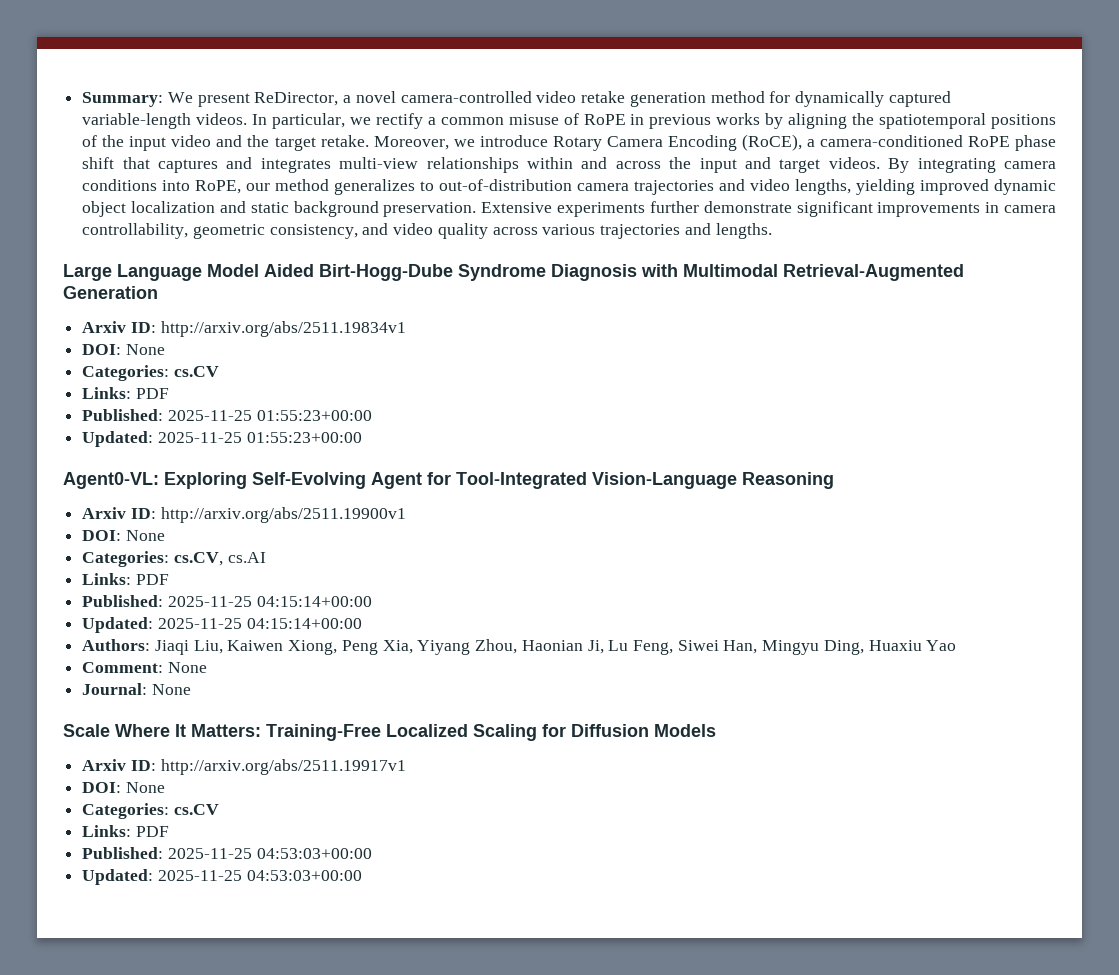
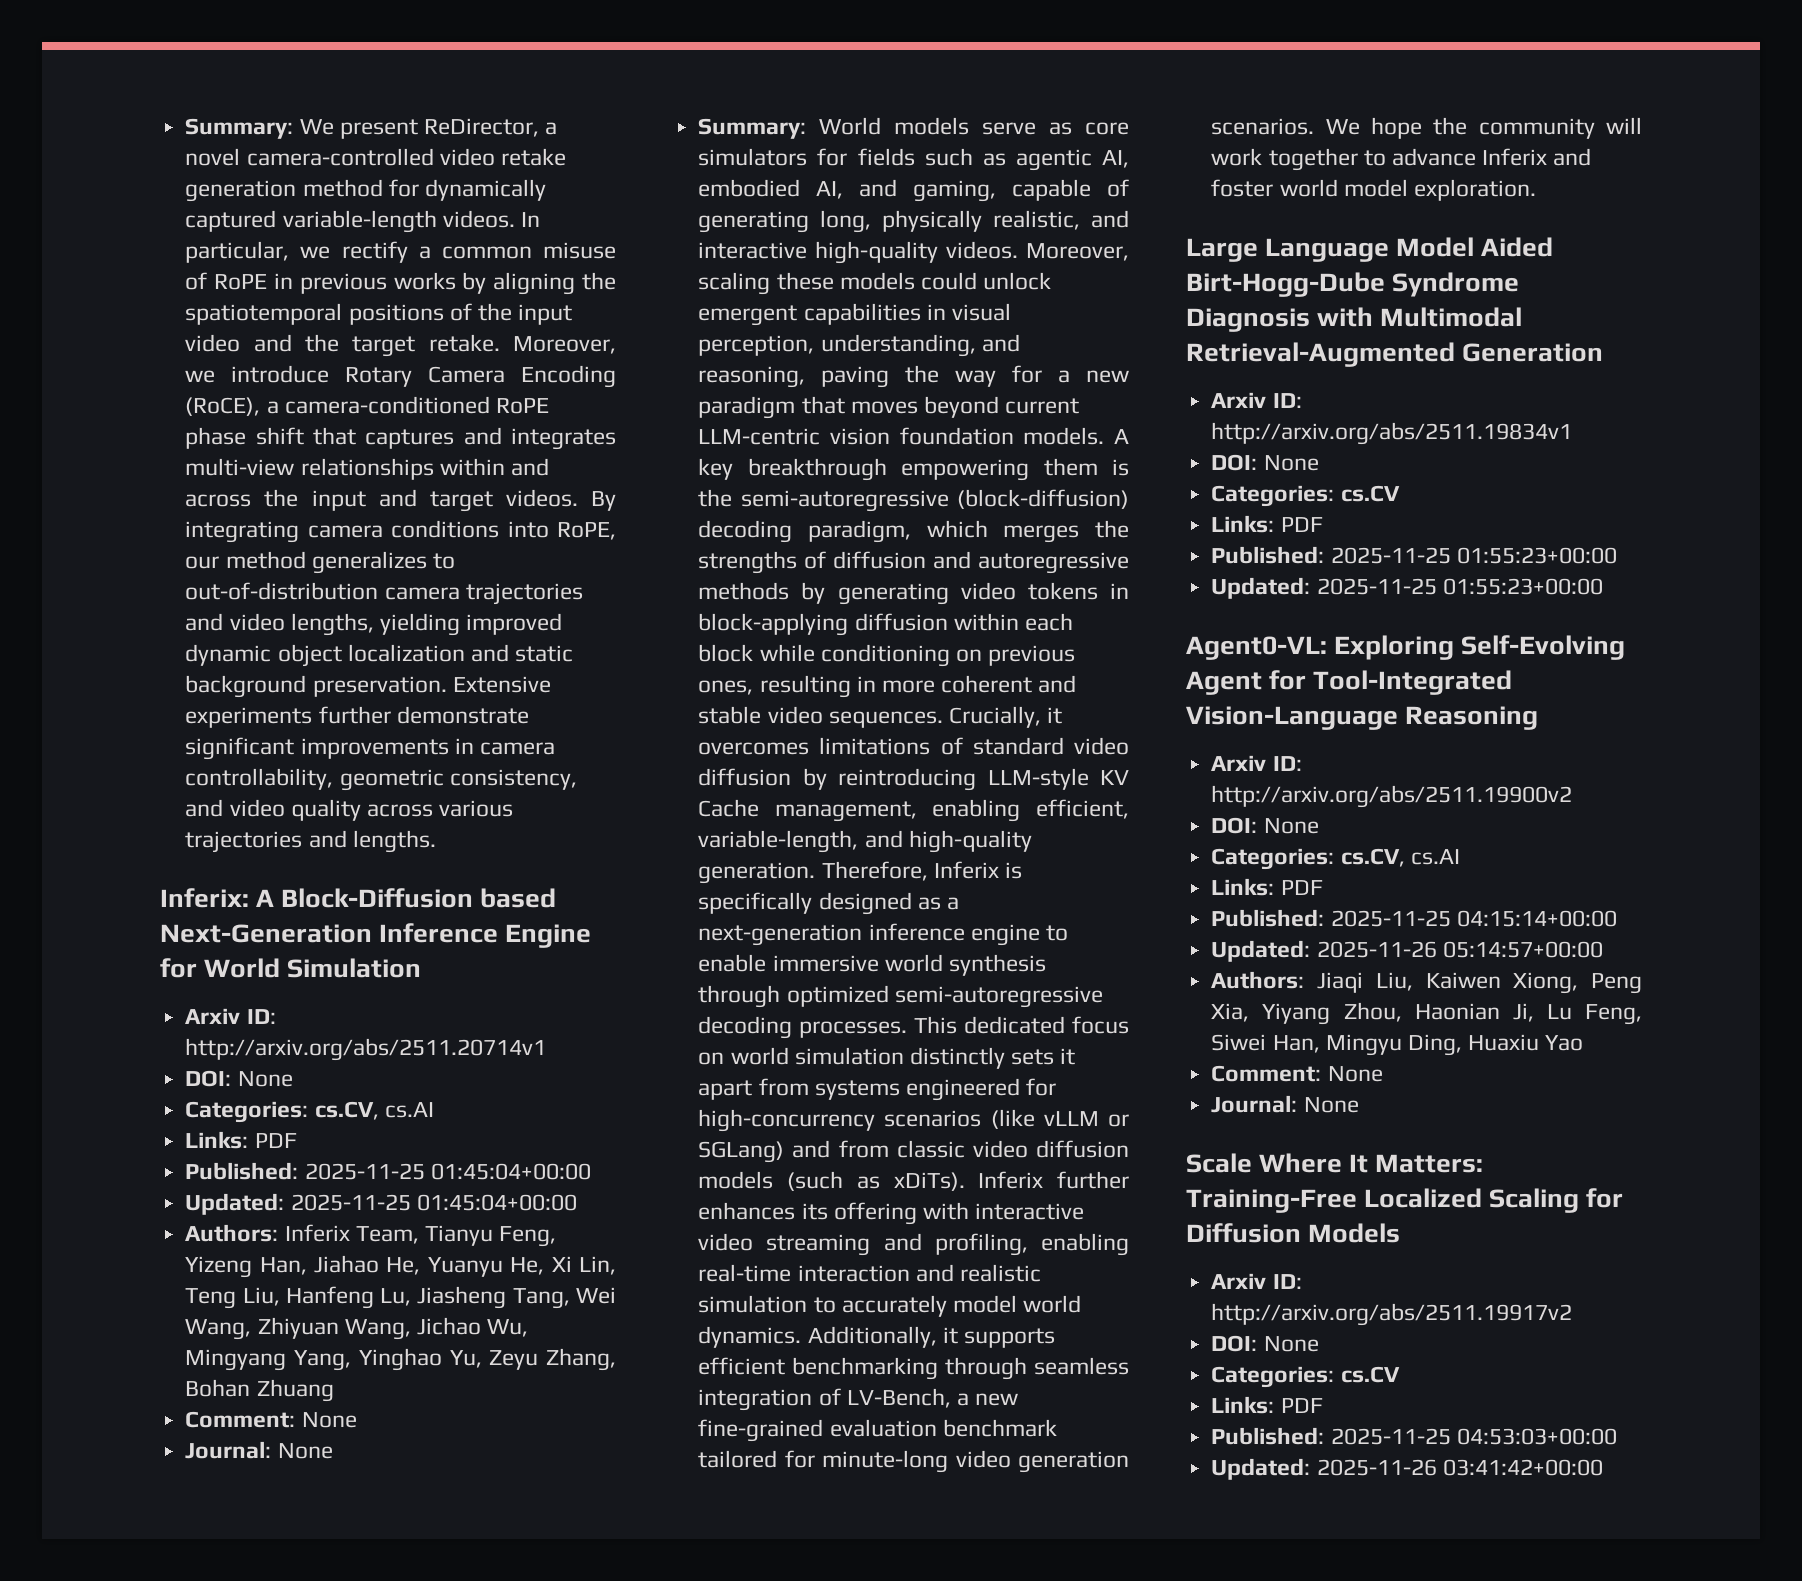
(772, 231) none -> [160,888,557,908] [160,923,592,948] [160,958,422,978] [185,1008,276,1024] [185,1038,547,1061] [185,1070,293,1087] [185,1101,434,1123] [185,1131,297,1149] [185,1162,591,1180] [185,1193,577,1215] [185,1224,557,1247] [185,1255,616,1278] [185,1286,616,1309] [185,1317,529,1340] [185,1348,616,1371] [185,1379,334,1402] [185,1411,357,1428] [185,1441,333,1459] [698,117,1129,139] [698,148,1129,171] [698,179,1129,202] [698,210,1129,233] [698,241,1129,264] [698,272,1052,295] [698,303,1011,326] [698,334,1020,357] [698,365,1129,388] [698,396,1080,419] [698,427,1129,445] [698,458,1129,481] [698,489,1129,512] [698,520,1129,543] [698,551,1129,574] [698,582,1129,605] [698,613,1073,636] [698,644,1076,667] [698,675,1077,698] [698,706,1063,728] [698,737,1129,755] [698,768,1129,791] [698,799,1129,822] [698,830,1032,853] [698,861,1022,884] [698,892,959,915] [698,923,1068,946] [698,954,1046,976] [698,985,1103,1008] [698,1016,1129,1039] [698,1047,1076,1069] [698,1078,1057,1101] [698,1109,1129,1132] [698,1140,1129,1163] [698,1171,1129,1191] [698,1202,1085,1225] [698,1233,1129,1256] [698,1264,1041,1282] [698,1295,1082,1317] [698,1326,1055,1348] [698,1357,1129,1380] [698,1388,1019,1411] [698,1419,1057,1442] [698,1450,1129,1473] [1211,117,1642,139] [1211,148,1592,171] [1211,179,1536,201] // Inferix: A Block-Diffusion based Next-Generation Inference Engine for World Simulation // Arxiv ID: http://arxiv.org/abs/2511.20714v1 // DOI: None // Categories: cs.CV, cs.AI // Links: PDF // Published: 2025-11-25 01:45:04+00:00 // Updated: 2025-11-25 01:45:04+00:00 // Authors: Inferix Team, Tianyu Feng, Yizeng Han, Jiahao He, Yuanyu He, Xi Lin, Teng Liu, Hanfeng Lu, Jiasheng Tang, Wei Wang, Zhiyuan Wang, Jichao Wu, Mingyang Yang, Yinghao Yu, Zeyu Zhang, Bohan Zhuang // Comment: None // Journal: None // Summary: World models serve as core simulators for fields such as agentic AI, embodied AI, and gaming, capable of generating long, physically realistic, and interactive high-quality videos. Moreover, scaling these models could unlock emergent capabilities in visual perception, understanding, and reasoning, paving the way for a new paradigm that moves beyond current LLM-centric vision foundation models. A key breakthrough empowering them is the semi-autoregressive (block-diffusion) decoding paradigm, which merges the strengths of diffusion and autoregressive methods by generating video tokens in block-applying diffusion within each block while conditioning on previous ones, resulting in more coherent and stable video sequences. Crucially, it overcomes limitations of standard video diffusion by reintroducing LLM-style KV Cache management, enabling efficient, variable-length, and high-quality generation. Therefore, Inferix is specifically designed as a next-generation inference engine to enable immersive world synthesis through optimized semi-autoregressive decoding processes. This dedicated focus on world simulation distinctly sets it apart from systems engineered for high-concurrency scenarios (like vLLM or SGLang) and from classic video diffusion models (such as xDiTs). Inferix further enhances its offering with interactive video streaming and profiling, enabling real-time interaction and realistic simulation to accurately model world dynamics. Additionally, it supports efficient benchmarking through seamless integration of LV-Bench, a new fine-grained evaluation benchmark tailored for minute-long video generation scenarios. We hope the community will work together to advance Inferix and foster world model exploration.
[160,507,406,523] http://arxiv.org/abs/2511.19900v1 -> [1211,785,1573,808] http://arxiv.org/abs/2511.19900v2
[157,618,362,629] 2025-11-25 04:15:14+00:00 -> [1316,941,1603,958] 2025-11-26 05:14:57+00:00
[160,759,406,775] http://arxiv.org/abs/2511.19917v1 -> [1211,1303,1573,1326] http://arxiv.org/abs/2511.19917v2
[157,870,362,881] 2025-11-25 04:53:03+00:00 -> [1316,1459,1603,1476] 2025-11-26 03:41:42+00:00

